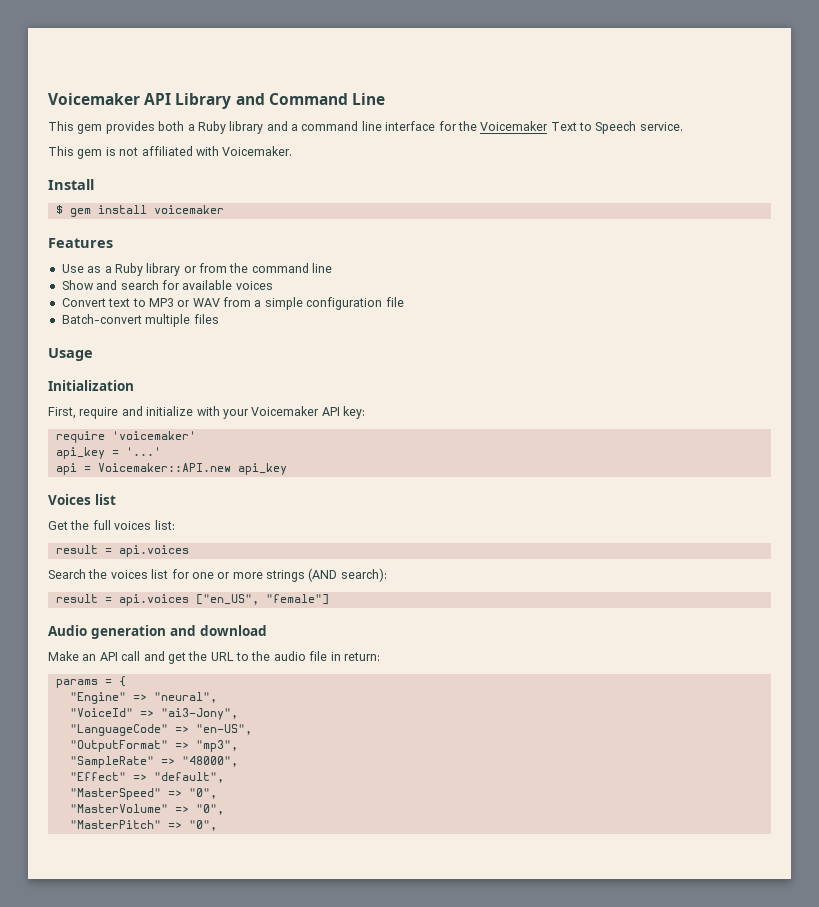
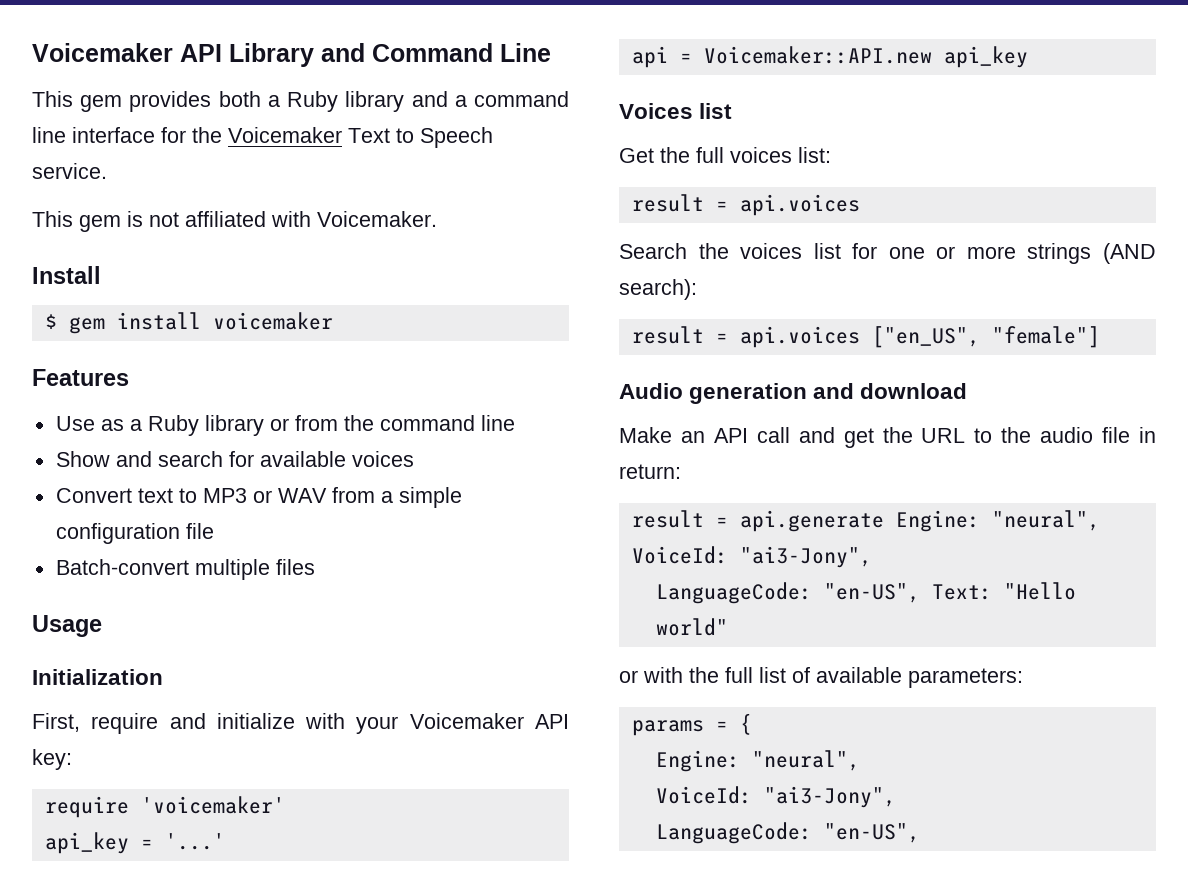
(380, 656) none -> [631,510,1100,532] [631,546,872,568] [655,582,1076,604] [655,618,728,636] [619,667,1023,688] // result = api.generate Engine: "neural", VoiceId: "ai3-Jony", // LanguageCode: "en-US", Text: "Hello world" // or with the full list of available parameters:
[69,692,147,704] "Engine" => -> [655,750,740,772] Engine:
[69,708,238,720] [69,724,252,736] [69,740,238,752] [69,756,238,768] [69,772,224,783] [69,788,217,800] [69,804,224,815] [69,820,217,831] "VoiceId" => "ai3-Jony", // "LanguageCode" => "en-US", // "OutputFormat" => "mp3", // "SampleRate" => "48000", // "Effect" => "default", // "MasterSpeed" => "0", // "MasterVolume" => "0", // "MasterPitch" => "0", -> [655,786,896,808] [655,822,920,844] VoiceId: "ai3-Jony", // LanguageCode: "en-US",

